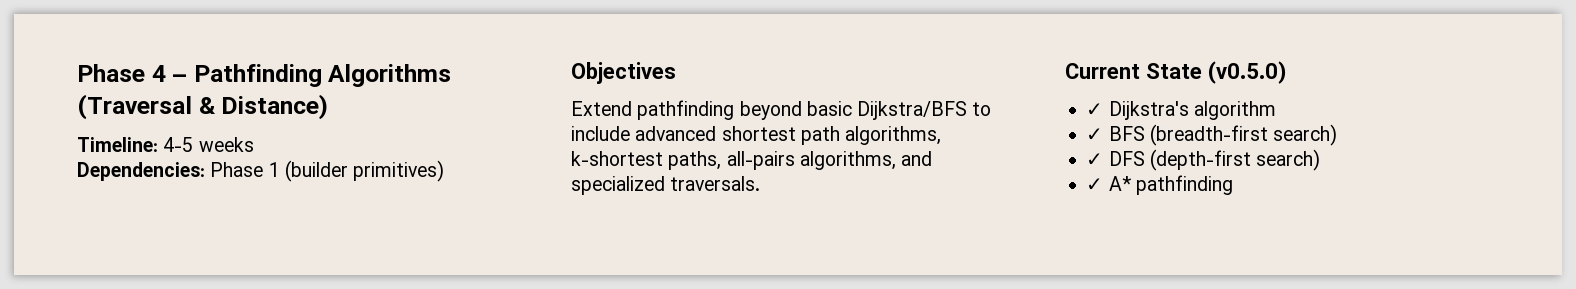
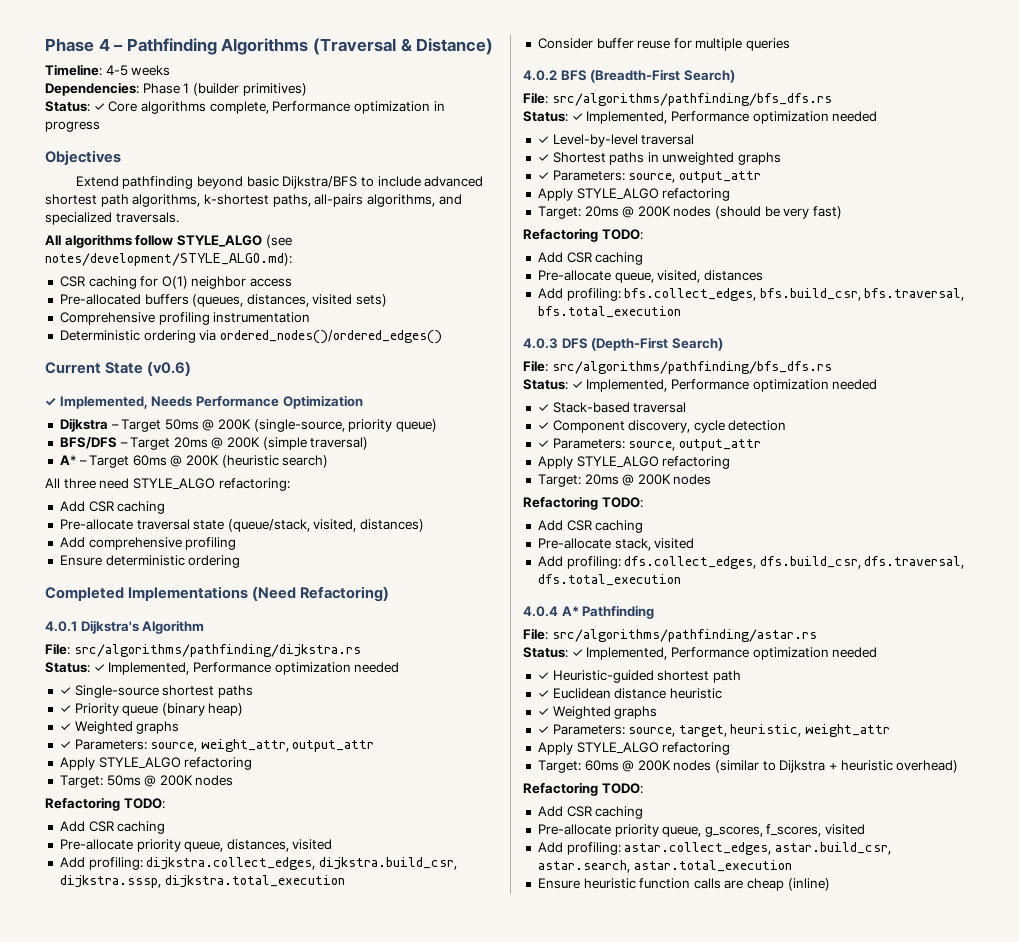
(445, 171) none -> [45,101,445,114] [45,121,100,132] // Status: ✓ Core algorithms complete, Performance optimization in progress
(761, 183) none -> [45,234,292,248] [45,253,292,266] [59,276,293,289] [59,294,388,307] [59,312,311,325] [59,330,442,344] // All algorithms follow STYLE_ALGO (see notes/development/STYLE_ALGO.md): // CSR caching for O(1) neighbor access // Pre-allocated buffers (queues, distances, visited sets) // Comprehensive profiling instrumentation // Deterministic ordering via ordered_nodes()/ordered_edges()
[1208,61,1287,84] [1086,101,1276,120] [1086,124,1338,146] [1086,149,1321,171] [1086,175,1233,195] (v0.5.0) // ✓ Dijkstra's algorithm // ✓ BFS (breadth-first search) // ✓ DFS (depth-first search) // ✓ A* pathfinding -> [147,361,192,376] [45,395,363,409] [59,418,438,432] [59,437,369,450] [59,455,329,468] [45,478,290,491] [59,501,166,514] [59,519,425,532] [59,537,237,550] [59,555,241,568] [45,586,390,602] [45,620,205,634] [45,643,361,657] [45,662,400,675] [59,685,253,698] [59,703,244,716] [59,721,180,734] [59,739,375,752] [59,757,253,770] [59,775,234,788] [45,797,165,811] [59,821,166,834] [59,839,333,852] [59,857,457,870] [59,875,345,888] [537,38,791,51] [523,69,735,83] [523,92,832,106] [523,111,878,124] [537,134,695,147] [537,152,782,165] [537,170,761,183] [537,188,731,201] [537,206,843,219] [523,228,643,242] [537,252,644,265] [537,270,763,283] [537,288,965,301] [537,306,681,318] [523,337,723,351] [523,360,832,374] [523,379,878,392] [537,402,687,413] [537,420,787,433] [537,438,761,451] [537,456,731,469] [537,474,712,487] [523,496,643,510] [537,520,644,533] [537,538,695,551] [537,556,965,569] [537,574,681,586] [523,605,655,619] [523,628,817,642] [523,647,878,660] [537,670,741,683] [537,688,722,699] [537,706,658,719] [537,724,891,737] [537,742,731,755] [537,760,959,773] [523,782,643,796] [537,806,644,819] [537,824,866,837] [537,842,891,855] [537,860,792,873] [537,878,830,891] (v0.6) // ✓ Implemented, Needs Performance Optimization // Dijkstra – Target 50ms @ 200K (single-source, priority queue) // BFS/DFS – Target 20ms @ 200K (simple traversal) // A* – Target 60ms @ 200K (heuristic search) // All three need STYLE_ALGO refactoring: // Add CSR caching // Pre-allocate traversal state (queue/stack, visited, distances) // Add comprehensive profiling // Ensure deterministic ordering // Completed Implementations (Need Refactoring) // 4.0.1 Dijkstra's Algorithm // File: src/algorithms/pathfinding/dijkstra.rs // Status: ✓ Implemented, Performance optimization needed // ✓ Single-source shortest paths // ✓ Priority queue (binary heap) // ✓ Weighted graphs // ✓ Parameters: source, weight_attr, output_attr // Apply STYLE_ALGO refactoring // Target: 50ms @ 200K nodes // Refactoring TODO: // Add CSR caching // Pre-allocate priority queue, distances, visited // Add profiling: dijkstra.collect_edges, dijkstra.build_csr, dijkstra.sssp, dijkstra.total_execution // Consider buffer reuse for multiple queries // 4.0.2 BFS (Breadth-First Search) // File: src/algorithms/pathfinding/bfs_dfs.rs // Status: ✓ Implemented, Performance optimization needed // ✓ Level-by-level traversal // ✓ Shortest paths in unweighted graphs // ✓ Parameters: source, output_attr // Apply STYLE_ALGO refactoring // Target: 20ms @ 200K nodes (should be very fast) // Refactoring TODO: // Add CSR caching // Pre-allocate queue, visited, distances // Add profiling: bfs.collect_edges, bfs.build_csr, bfs.traversal, bfs.total_execution // 4.0.3 DFS (Depth-First Search) // File: src/algorithms/pathfinding/bfs_dfs.rs // Status: ✓ Implemented, Performance optimization needed // ✓ Stack-based traversal // ✓ Component discovery, cycle detection // ✓ Parameters: source, output_attr // Apply STYLE_ALGO refactoring // Target: 20ms @ 200K nodes // Refactoring TODO: // Add CSR caching // Pre-allocate stack, visited // Add profiling: dfs.collect_edges, dfs.build_csr, dfs.traversal, dfs.total_execution // 4.0.4 A* Pathfinding // File: src/algorithms/pathfinding/astar.rs // Status: ✓ Implemented, Performance optimization needed // ✓ Heuristic-guided shortest path // ✓ Euclidean distance heuristic // ✓ Weighted graphs // ✓ Parameters: source, target, heuristic, weight_attr // Apply STYLE_ALGO refactoring // Target: 60ms @ 200K nodes (similar to Dijkstra + heuristic overhead) // Refactoring TODO: // Add CSR caching // Pre-allocate priority queue, g_scores, f_scores, visited // Add profiling: astar.collect_edges, astar.build_csr, astar.search, astar.total_execution // Ensure heuristic function calls are cheap (inline)

